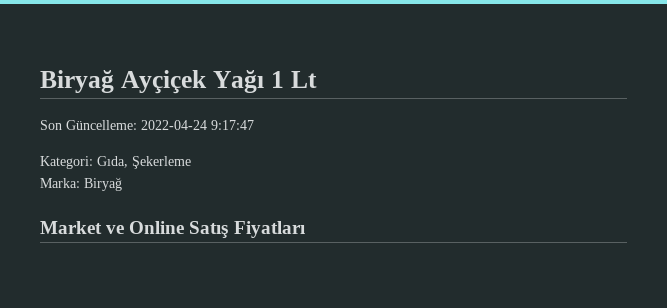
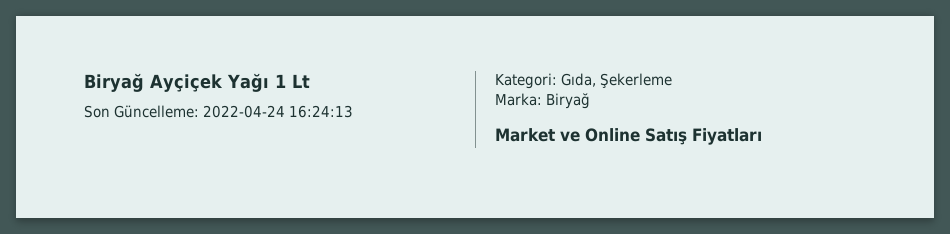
[211,120,254,130] 9:17:47 -> [289,105,354,118] 16:24:13

